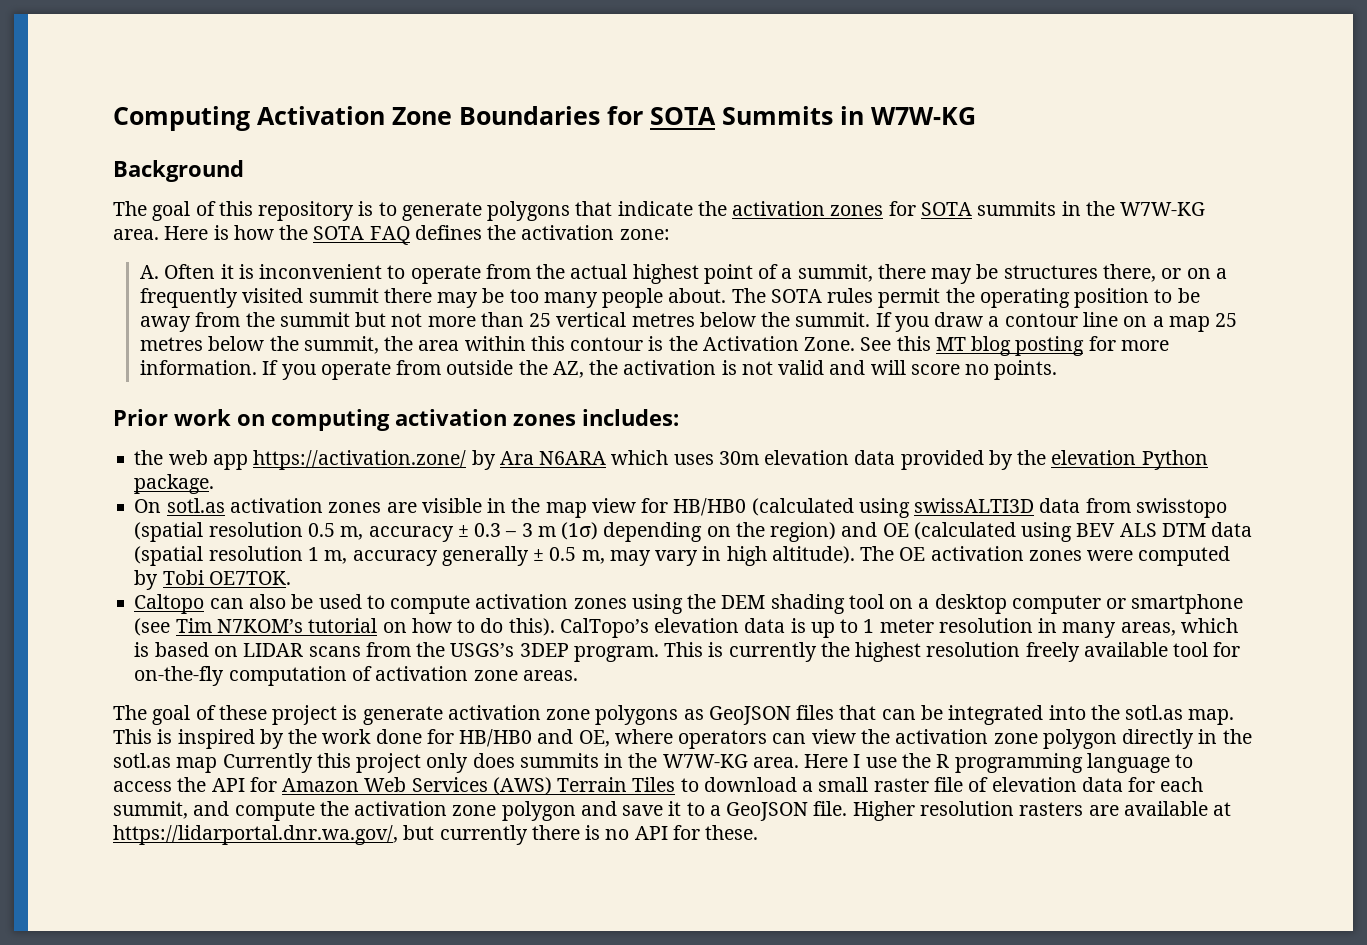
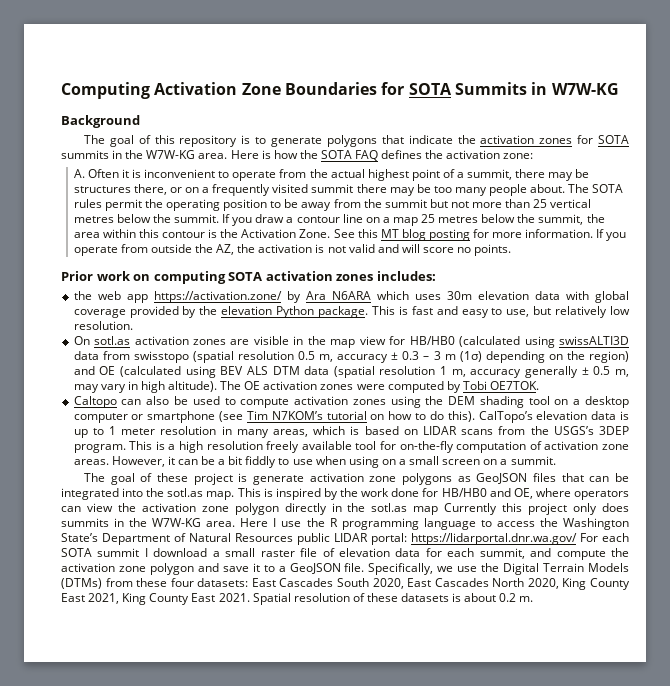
(390, 420) none -> [228,272,263,281] SOTA
(896, 457) none -> [565,291,629,303] [73,309,126,318] with global coverage
(215, 484) none -> [371,306,631,318] [73,321,133,330] This is fast and easy to use, but relatively low resolution.
[728,642,922,662] currently the highest -> [168,441,204,453] a high
(578, 675) none -> [111,456,556,468] However, it can be a bit fiddly to use when using on a small screen on a summit.
[211,777,699,795] API for Amazon Web Services (AWS) Terrain Tiles to -> [563,518,629,530] [61,533,629,545] [61,548,148,557] Washington State’s Department of Natural Resources public LIDAR portal: https://lidarportal.dnr.wa.gov/ For each SOTA summit I
[852,801,1232,821] [113,825,759,845] Higher resolution rasters are available at https://lidarportal.dnr.wa.gov/, but currently there is no API for these. -> [368,563,629,575] [61,578,630,590] [61,593,534,605] Specifically, we use the Digital Terrain Models (DTMs) from these four datasets: East Cascades South 2020, East Cascades North 2020, King County East 2021, King County East 2021. Spatial resolution of these datasets is about 0.2 m.

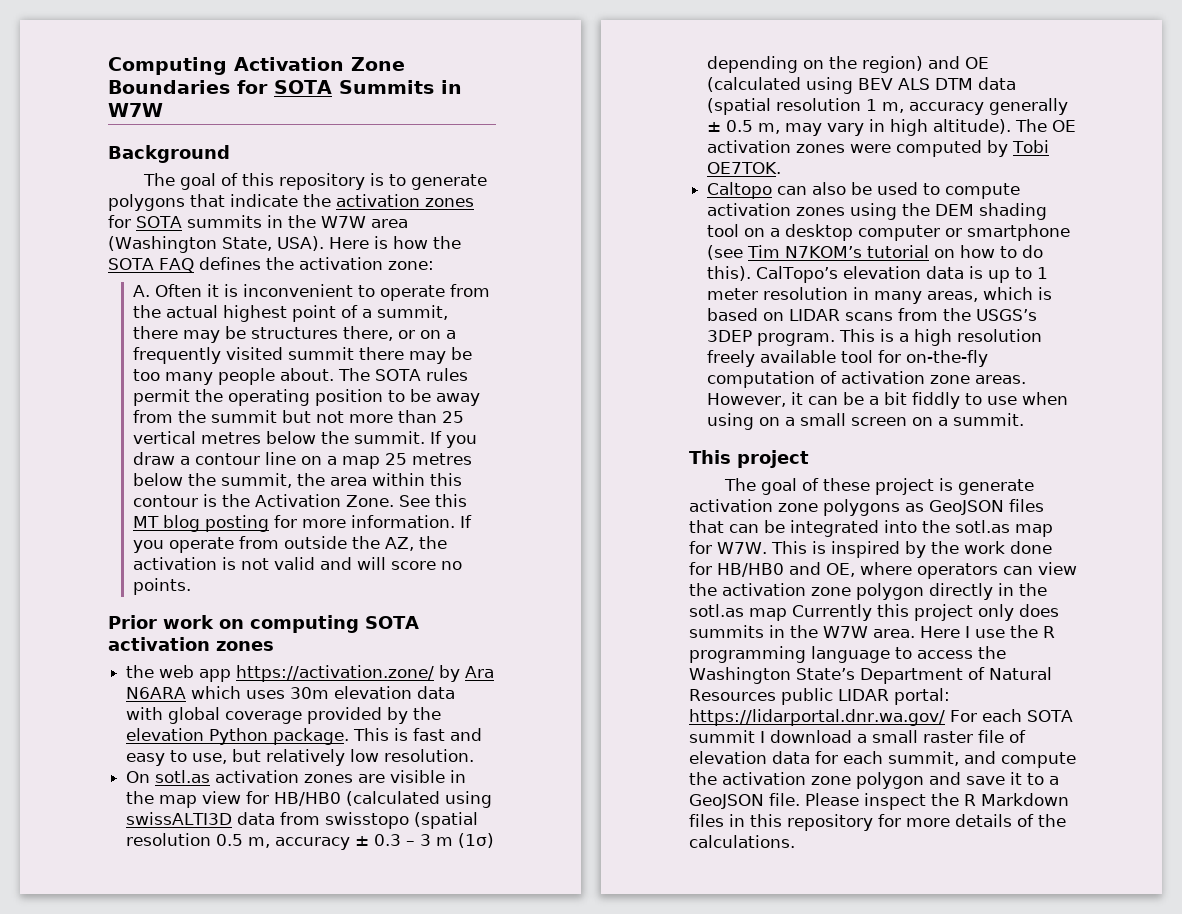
[551,83,619,95] W7W-KG -> [108,103,163,117] W7W
[146,150,228,159] W7W-KG area. -> [320,216,408,228] [108,236,324,253] W7W area (Washington State, USA).
[376,271,436,281] includes: -> (274, 646) none
(556, 460) none -> [689,450,809,468] // This project
[206,491,235,500] map. -> [1015,524,1053,537] [689,541,767,554] map for W7W.
[152,518,202,527] W7W-KG -> [823,626,868,638] W7W
[368,563,629,575] [61,578,630,590] [61,593,534,605] Specifically, we use the Digital Terrain Models (DTMs) from these four datasets: East Cascades South 2020, East Cascades North 2020, King County East 2021, King County East 2021. Spatial resolution of these datasets is about 0.2 m. -> [805,793,1069,810] [689,814,1066,831] [689,835,795,848] Please inspect the R Markdown files in this repository for more details of the calculations.

